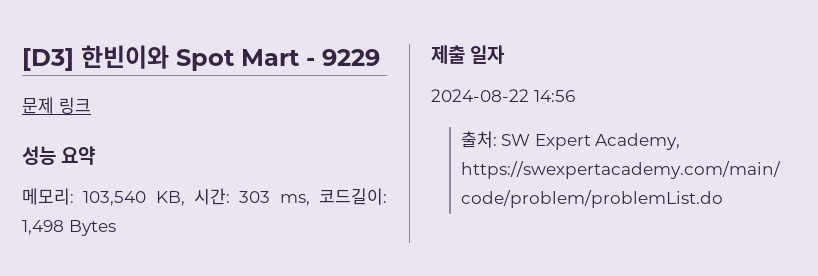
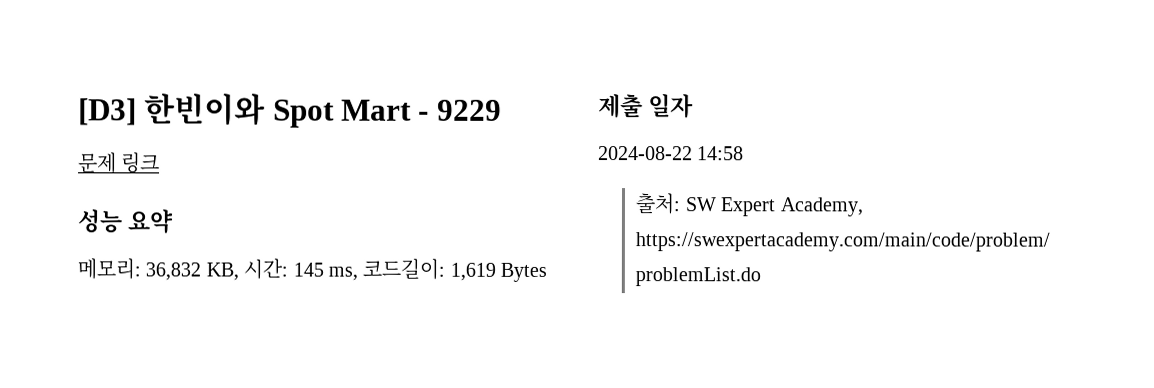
[83,191,147,206] 103,540 -> [145,262,202,281] 36,832
[239,191,271,203] 303 -> [292,262,324,277] 145
[22,220,64,235] 1,498 -> [449,262,496,281] 1,619
[533,90,575,102] 14:56 -> [697,146,745,161] 14:58

